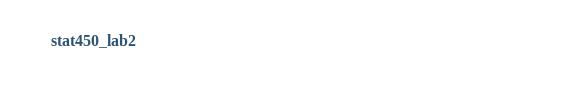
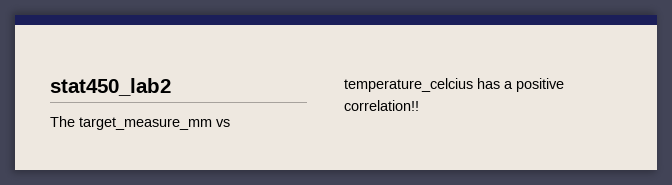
(136, 41) none -> [50,116,230,130] [344,78,564,92] [344,100,419,111] // The target_measure_mm vs temperature_celcius has a positive correlation!!

